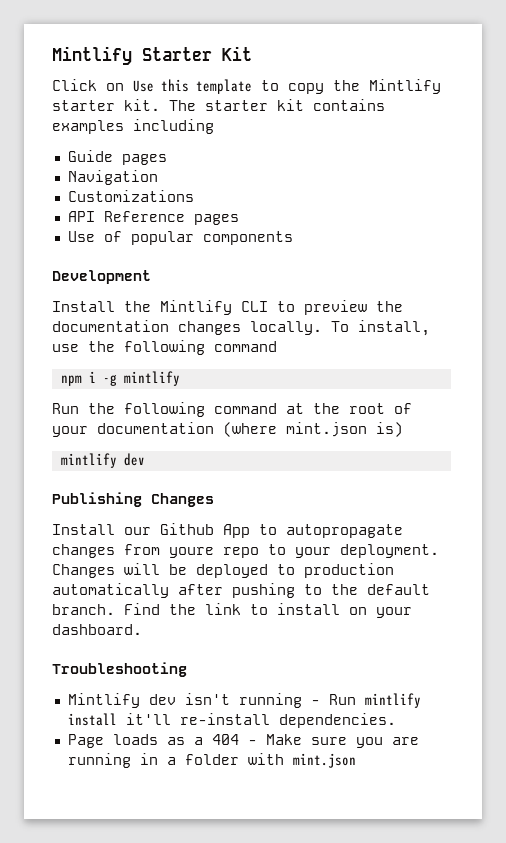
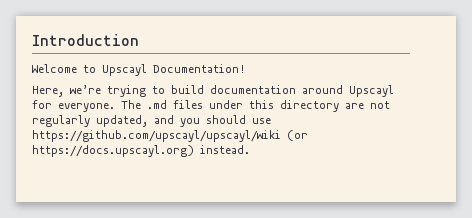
[52,46,252,65] [52,79,441,94] [52,99,385,111] [52,119,214,134] [67,150,167,165] [67,170,158,185] [67,190,194,202] [67,211,239,225] [67,231,293,245] [52,270,151,284] [52,300,403,315] [52,320,430,336] [52,340,277,355] [60,371,180,386] [52,402,412,417] [52,422,403,437] [60,453,145,468] [52,492,214,507] [52,523,403,538] [52,544,439,558] [52,563,394,578] [52,583,430,598] [52,603,412,618] [52,624,142,635] [52,662,187,677] [67,693,421,708] [67,713,396,728] [67,734,419,748] [67,753,356,768] Mintlify Starter Kit // Click on Use this template to copy the Mintlify starter kit. The starter kit contains examples including // Guide pages // Navigation // Customizations // API Reference pages // Use of popular components // Development // Install the Mintlify CLI to preview the documentation changes locally. To install, use the following command // npm i -g mintlify // Run the following command at the root of your documentation (where mint.json is) // mintlify dev // Publishing Changes // Install our Github App to autopropagate changes from youre repo to your deployment. Changes will be deployed to production automatically after pushing to the default branch. Find the link to install on your dashboard. // Troubleshooting // Mintlify dev isn't running - Run mintlify install it'll re-install dependencies. // Page loads as a 404 - Make sure you are running in a folder with mint.json -> [32,34,139,46] [32,64,246,76] [32,85,394,97] [32,100,390,112] [32,115,271,127] [32,130,308,142] [32,145,250,157] Introduction // Welcome to Upscayl Documentation! // Here, we’re trying to build documentation around Upscayl for everyone. The .md files under this directory are not regularly updated, and you should use https://github.com/upscayl/upscayl/wiki (or https://docs.upscayl.org) instead.

